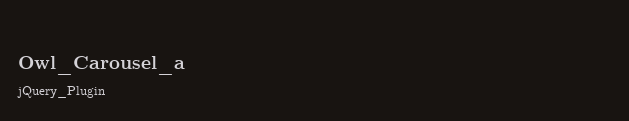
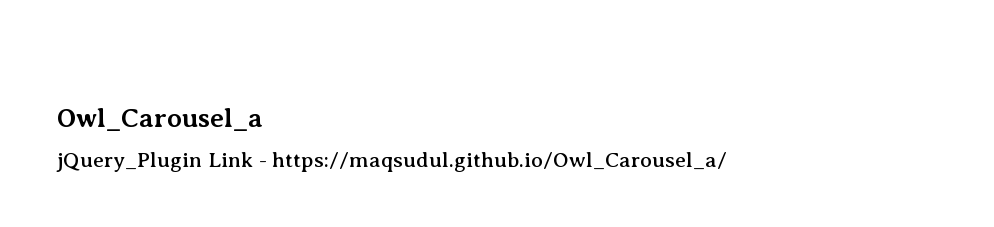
(105, 92) none -> [207,152,728,172] Link - https://maqsudul.github.io/Owl_Carousel_a/

